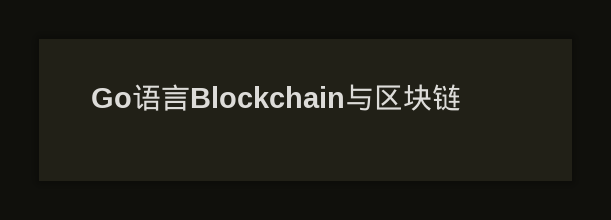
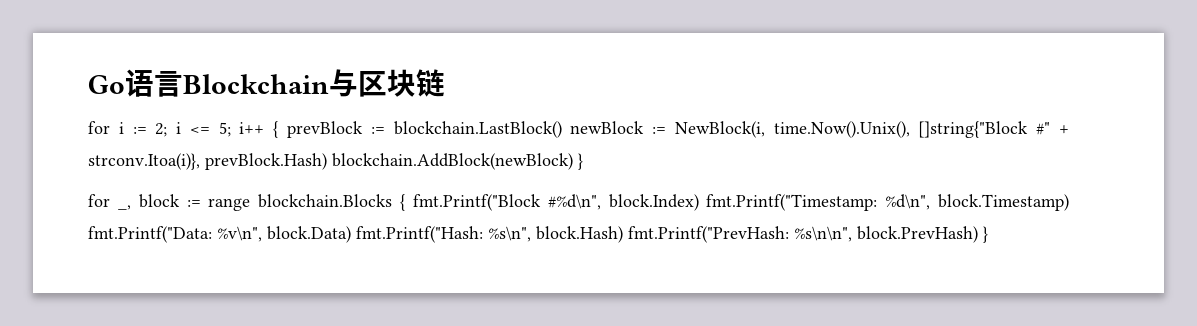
(461, 97) none -> [88,121,1070,138] [88,153,583,170] [88,194,1069,211] [88,226,988,243] // for i := 2; i <= 5; i++ { prevBlock := blockchain.LastBlock() newBlock := NewBlock(i, time.Now().Unix(), []string{"Block #" + strconv.Itoa(i)}, prevBlock.Hash) blockchain.AddBlock(newBlock) } // for _, block := range blockchain.Blocks { fmt.Printf("Block #%d\n", block.Index) fmt.Printf("Timestamp: %d\n", block.Timestamp) fmt.Printf("Data: %v\n", block.Data) fmt.Printf("Hash: %s\n", block.Hash) fmt.Printf("PrevHash: %s\n\n", block.PrevHash) }

